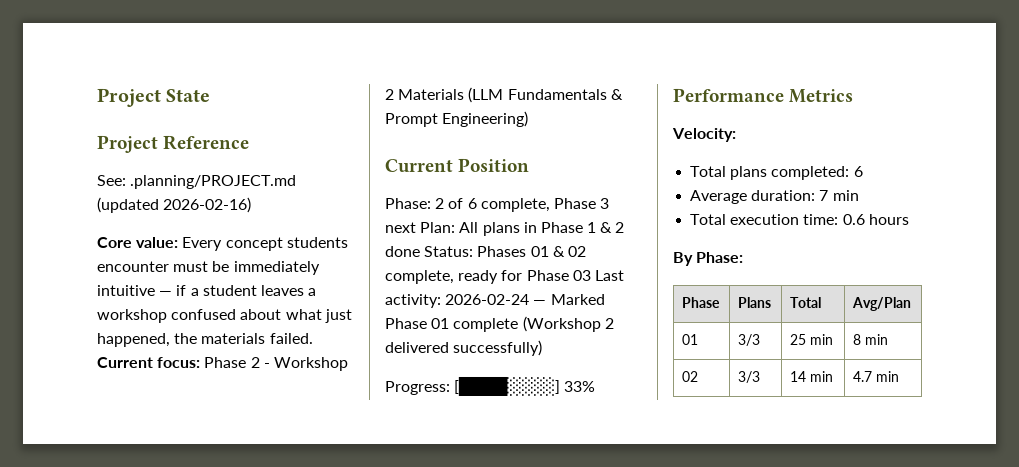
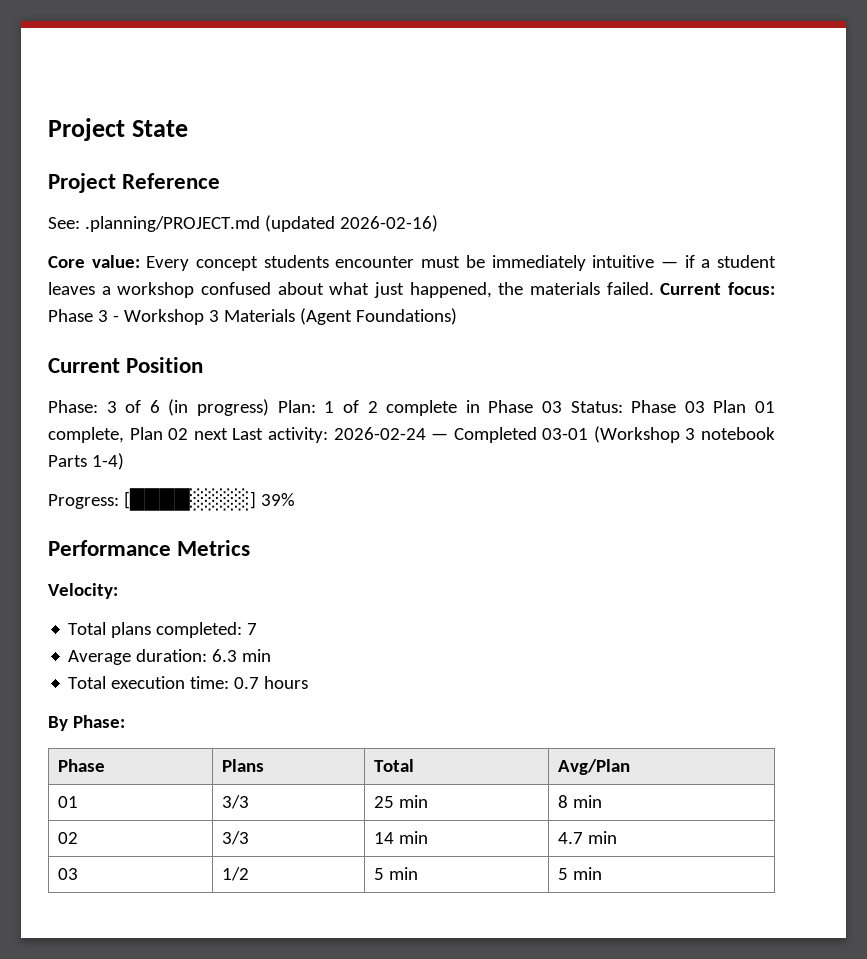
[250,357,260,368] 2 -> [97,310,108,322] 3
[385,87,623,103] [385,111,529,127] 2 Materials (LLM Fundamentals & Prompt Engineering) -> [208,308,457,325] 3 Materials (Agent Foundations)
[435,198,445,209] 2 -> [106,401,117,413] 3
[480,198,610,212] [385,222,625,236] [385,246,586,257] [385,270,624,284] [385,294,605,308] [385,316,614,332] [385,340,543,356] complete, Phase 3 next Plan: All plans in Phase 1 & 2 done Status: Phases 01 & 02 complete, ready for Phase 03 Last activity: 2026-02-24 — Marked Phase 01 complete (Workshop 2 delivered successfully) -> [168,399,775,416] [48,426,775,443] [48,453,124,470] (in progress) Plan: 1 of 2 complete in Phase 03 Status: Phase 03 Plan 01 complete, Plan 02 next Last activity: 2026-02-24 — Completed 03-01 (Workshop 3 notebook Parts 1-4)
[564,381,596,392] 33% -> [260,493,295,506] 39%
[853,166,863,177] 6 -> [247,623,258,635] 7
[819,190,829,201] 7 -> [212,649,238,662] 6.3
[842,214,865,225] 0.6 -> [234,677,260,689] 0.7
(900, 376) none -> [57,868,78,880] [221,867,249,881] [373,867,418,880] [557,867,602,880] // 03 | 1/2 | 5 min | 5 min

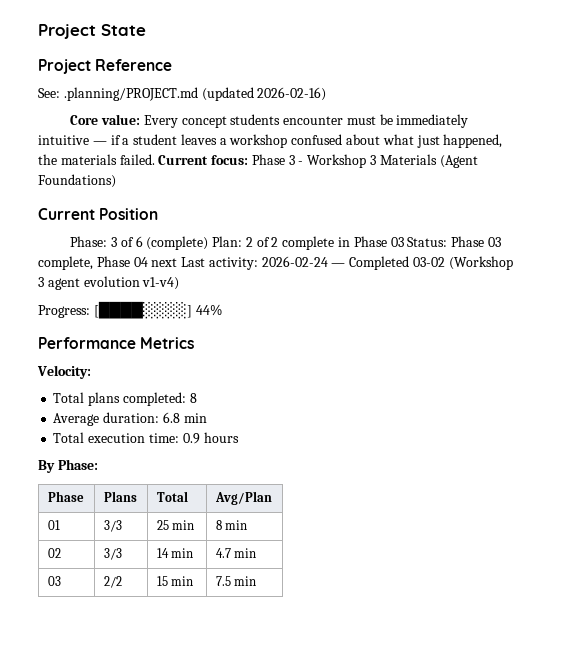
[168,399,335,416] (in progress) Plan: 1 -> [146,236,253,250] (complete) Plan: 2
[713,400,775,413] [48,427,189,443] Plan 01 complete, Plan 02 -> [38,256,148,270] complete, Phase 04
[542,428,589,440] 03-01 -> [413,257,446,267] 03-02
[701,427,775,440] [48,453,124,470] notebook Parts 1-4) -> [47,276,180,290] agent evolution v1-v4)
[260,493,295,506] 39% -> [195,304,222,316] 44%
[247,623,258,635] 7 -> [189,393,197,403] 8
[212,649,238,662] 6.3 -> [162,412,180,423] 6.8
[234,677,260,689] 0.7 -> [182,433,200,444] 0.9
[221,867,249,881] [373,867,418,880] [557,868,568,880] 1/2 | 5 min | 5 -> [103,576,122,588] [156,576,194,586] [215,576,231,586] 2/2 | 15 min | 7.5

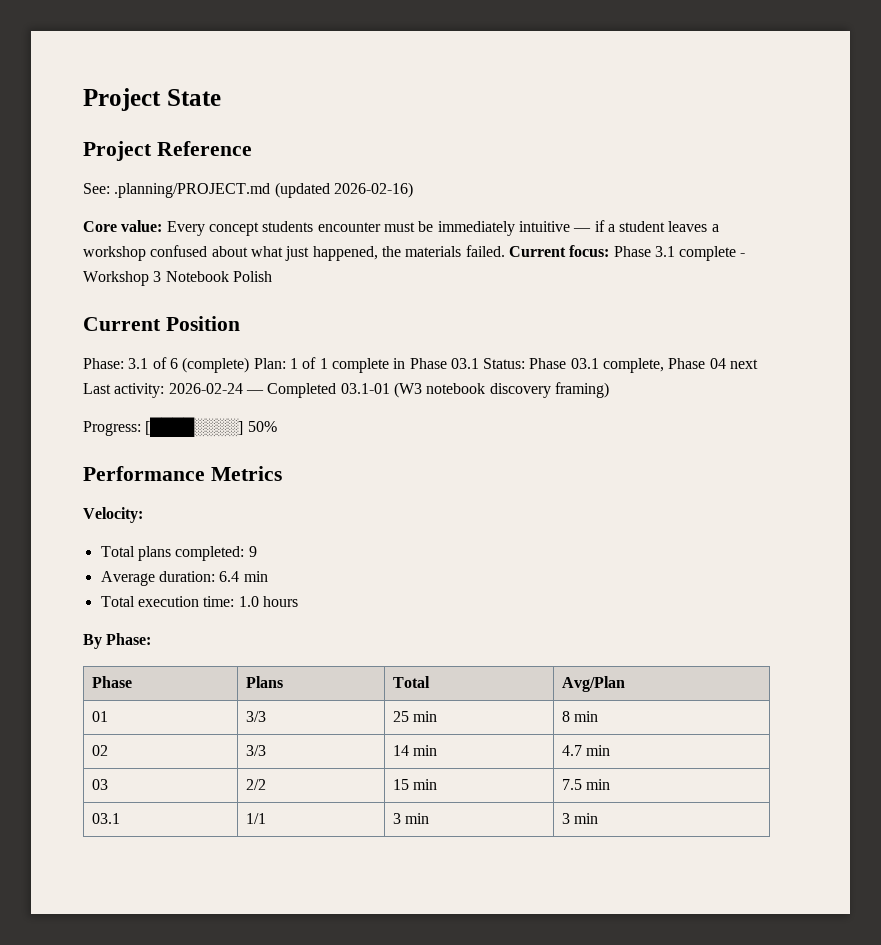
[288,155,295,165] 3 -> [654,246,737,261] 3.1 complete
[379,154,478,168] [38,174,116,188] Materials (Agent Foundations) -> [165,271,272,282] Notebook Polish
[110,237,117,247] 3 -> [128,358,149,369] 3.1
[245,237,279,247] 2 of 2 -> [289,357,328,369] 1 of 1
[390,237,404,247] 03 -> [450,358,479,369] 03.1
[487,237,501,247] 03 -> [570,358,599,369] 03.1
[413,256,513,270] [38,276,180,290] 03-02 (Workshop 3 agent evolution v1-v4) -> [340,382,609,398] 03.1-01 (W3 notebook discovery framing)
[195,304,222,316] 44% -> [247,421,277,432] 50%
[189,393,197,403] 8 -> [248,546,257,557] 9
[162,412,180,423] 6.8 -> [219,571,240,582] 6.4
[182,433,200,444] 0.9 -> [238,596,259,607] 1.0
(257, 581) none -> [91,813,120,824] [245,813,266,824] [392,813,430,824] [561,813,599,824] // 03.1 | 1/1 | 3 min | 3 min

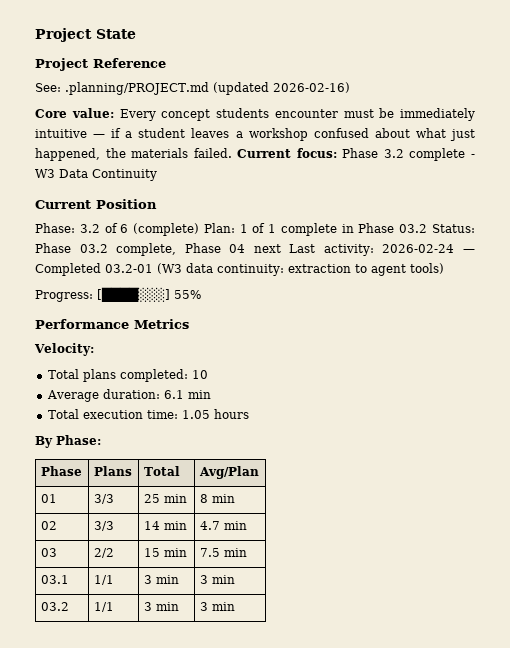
[654,246,675,257] 3.1 -> [383,149,404,158] 3.2
[83,271,272,286] Workshop 3 Notebook Polish -> [35,169,157,181] W3 Data Continuity
[128,358,149,369] 3.1 -> [79,224,100,233] 3.2
[450,358,479,369] 03.1 -> [399,224,428,233] 03.2
[570,358,599,369] 03.1 -> [79,244,108,253] 03.2
[340,382,609,398] 03.1-01 (W3 notebook discovery framing) -> [105,263,444,276] 03.2-01 (W3 data continuity: extraction to agent tools)
[145,417,277,437] [████░░░░] 50% -> [97,287,201,302] [████░░░] 55%
[248,546,257,557] 9 -> [191,370,208,379] 10
[219,571,240,582] 6.4 -> [163,390,184,399] 6.1
[238,596,259,607] 1.0 -> [181,410,210,419] 1.05
(599, 818) none -> [40,602,69,611] [93,602,114,612] [143,602,179,611] [199,602,235,611] // 03.2 | 1/1 | 3 min | 3 min

